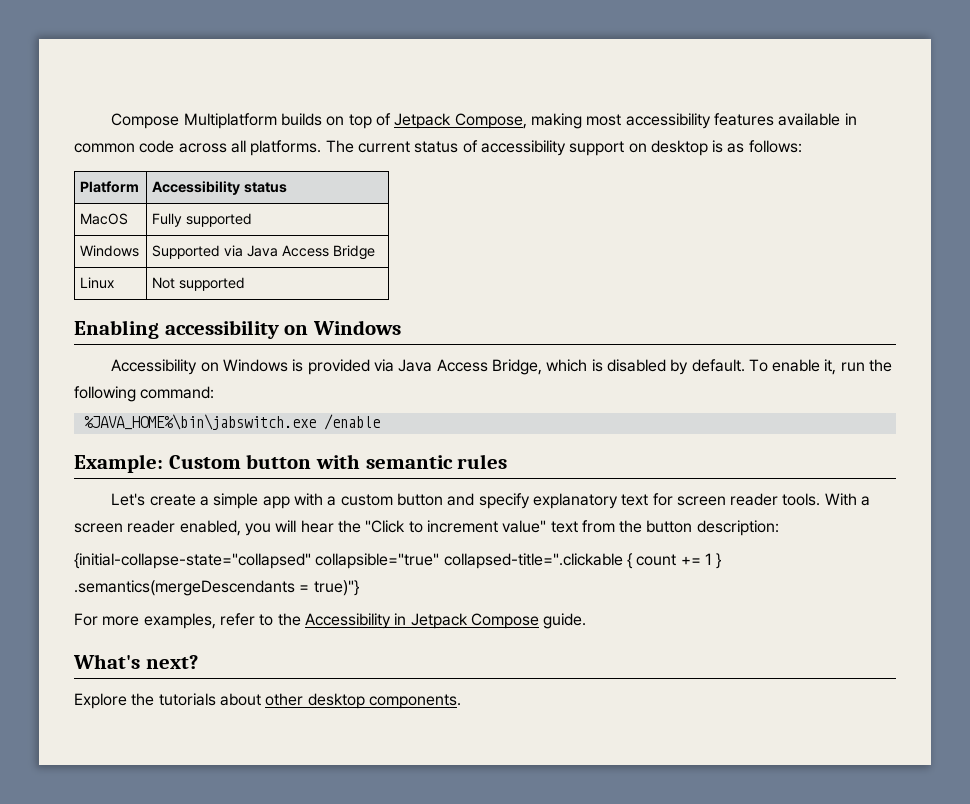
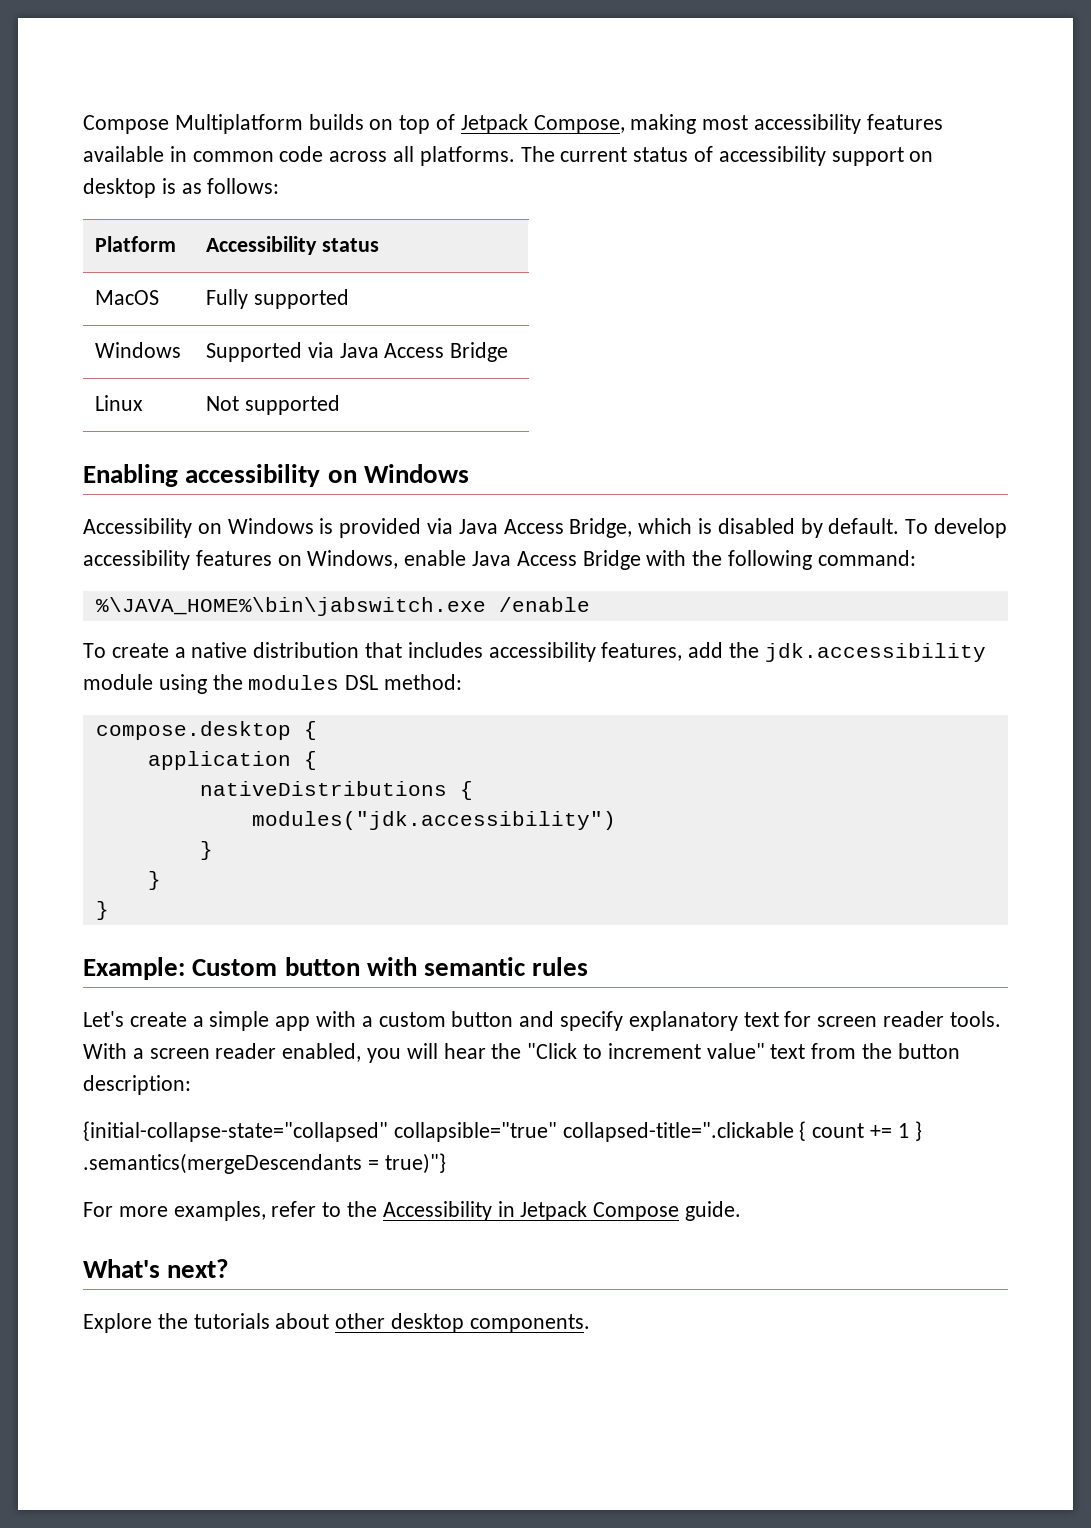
[772,359,865,375] enable it, run -> [934,518,1008,538] [83,550,687,570] develop accessibility features on Windows, enable Java Access Bridge with
[83,414,316,430] %JAVA_HOME%\bin\jabswitch.exe -> [95,597,486,616] %\JAVA_HOME%\bin\jabswitch.exe
(380, 422) none -> [83,642,986,662] [83,674,463,694] [95,721,317,740] [147,751,317,770] [199,781,473,800] [251,811,616,830] [199,841,213,860] [147,871,161,890] [95,901,109,920] // To create a native distribution that includes accessibility features, add the jdk.accessibility module using the modules DSL method: // compose.desktop { // application { // nativeDistributions { // modules("jdk.accessibility") // } // } // }

